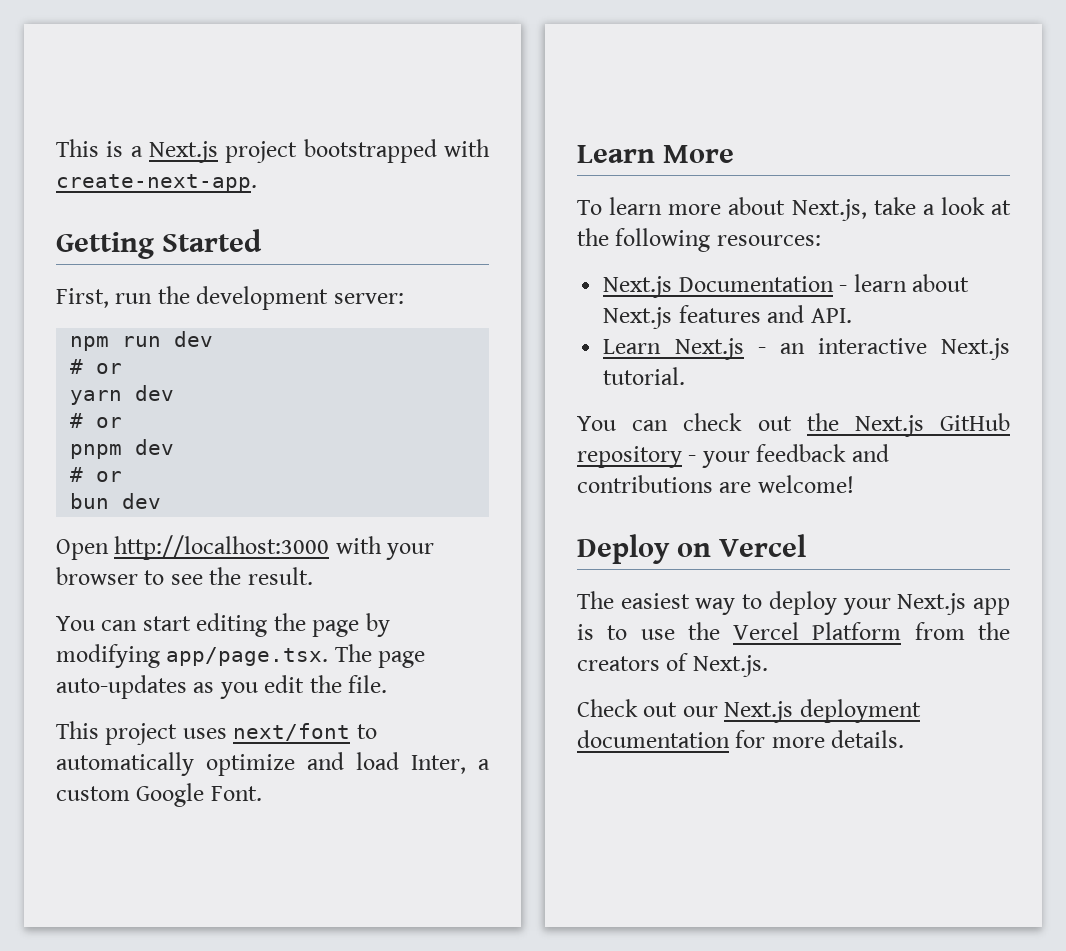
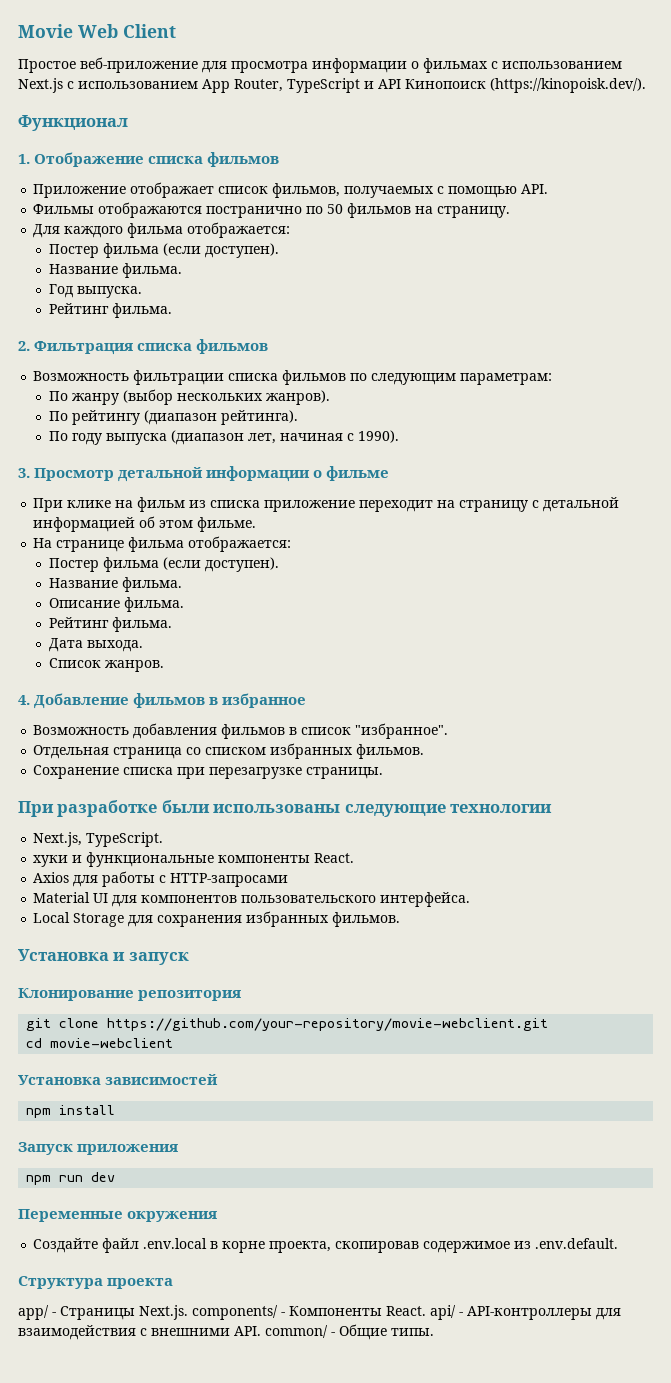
[56,139,490,163] [56,174,257,192] [56,229,263,259] [56,286,404,310] [70,331,214,351] [70,359,123,374] [70,385,175,405] [70,413,123,428] [70,439,175,459] [70,467,123,482] [70,493,162,509] [56,535,435,560] [56,567,313,585] [56,613,390,637] [56,644,426,668] [56,675,388,699] [56,721,377,745] [56,752,490,776] [56,783,262,807] [577,145,735,163] [577,197,1011,221] [577,228,821,252] [603,274,970,298] [603,305,852,329] [603,338,1010,360] [603,367,686,385] [577,413,1010,437] [577,444,889,468] [577,475,854,493] [577,534,807,564] [577,591,1010,615] [577,622,1010,640] [577,653,768,677] [577,699,921,723] [577,730,905,748] This is a Next.js project bootstrapped with create-next-app. // Getting Started // First, run the development server: // npm run dev // # or // yarn dev // # or // pnpm dev // # or // bun dev // Open http://localhost:3000 with your browser to see the result. // You can start editing the page by modifying app/page.tsx. The page auto-updates as you edit the file. // This project uses next/font to automatically optimize and load Inter, a custom Google Font. // Learn More // To learn more about Next.js, take a look at the following resources: // Next.js Documentation - learn about Next.js features and API. // Learn Next.js - an interactive Next.js tutorial. // You can check out the Next.js GitHub repository - your feedback and contributions are welcome! // Deploy on Vercel // The easiest way to deploy your Next.js app is to use the Vercel Platform from the creators of Next.js. // Check out our Next.js deployment documentation for more details. -> [18,24,176,38] [18,57,622,73] [18,78,646,93] [18,115,128,131] [18,152,280,167] [33,182,549,198] [33,202,511,218] [33,222,291,238] [48,243,279,258] [48,263,182,278] [48,284,142,298] [48,303,172,318] [18,339,269,355] [33,370,553,385] [48,389,330,405] [48,410,298,425] [48,430,399,445] [18,466,390,482] [33,497,620,512] [33,516,257,532] [33,536,292,552] [48,557,279,572] [48,577,182,592] [48,597,184,612] [48,617,172,632] [48,638,143,652] [48,658,164,672] [18,693,307,709] [33,723,449,739] [33,743,425,759] [33,765,384,779] [18,800,553,817] [33,832,164,847] [33,852,355,867] [33,871,289,887] [33,892,471,907] [33,911,401,927] [18,949,189,965] [18,988,242,1001] [26,1018,549,1031] [26,1038,174,1048] [18,1074,219,1085] [26,1105,116,1118] [18,1142,179,1155] [26,1172,116,1185] [18,1209,218,1222] [33,1238,619,1253] [18,1276,174,1289] [18,1305,621,1320] [18,1324,434,1340] Movie Web Client // Простое веб-приложение для просмотра информации о фильмах с использованием Next.js с использованием App Router, TypeScript и API Кинопоиск (https://kinopoisk.dev/). // Функционал // 1. Отображение списка фильмов // Приложение отображает список фильмов, получаемых с помощью API. // Фильмы отображаются постранично по 50 фильмов на страницу. // Для каждого фильма отображается: // Постер фильма (если доступен). // Название фильма. // Год выпуска. // Рейтинг фильма. // 2. Фильтрация списка фильмов // Возможность фильтрации списка фильмов по следующим параметрам: // По жанру (выбор нескольких жанров). // По рейтингу (диапазон рейтинга). // По году выпуска (диапазон лет, начиная с 1990). // 3. Просмотр детальной информации о фильме // При клике на фильм из списка приложение переходит на страницу с детальной информацией об этом фильме. // На странице фильма отображается: // Постер фильма (если доступен). // Название фильма. // Описание фильма. // Рейтинг фильма. // Дата выхода. // Список жанров. // 4. Добавление фильмов в избранное // Возможность добавления фильмов в список "избранное". // Отдельная страница со списком избранных фильмов. // Сохранение списка при перезагрузке страницы. // При разработке были использованы следующие технологии // Next.js, TypeScript. // хуки и функциональные компоненты React. // Axios для работы с HTTP-запросами // Material UI для компонентов пользовательского интерфейса. // Local Storage для сохранения избранных фильмов. // Установка и запуск // Клонирование репозитория // git clone https://github.com/your-repository/movie-webclient.git // cd movie-webclient // Установка зависимостей // npm install // Запуск приложения // npm run dev // Переменные окружения // Создайте файл .env.local в корне проекта, скопировав содержимое из .env.default. // Структура проекта // app/ - Страницы Next.js. components/ - Компоненты React. api/ - API-контроллеры для взаимодействия с внешними API. common/ - Общие типы.

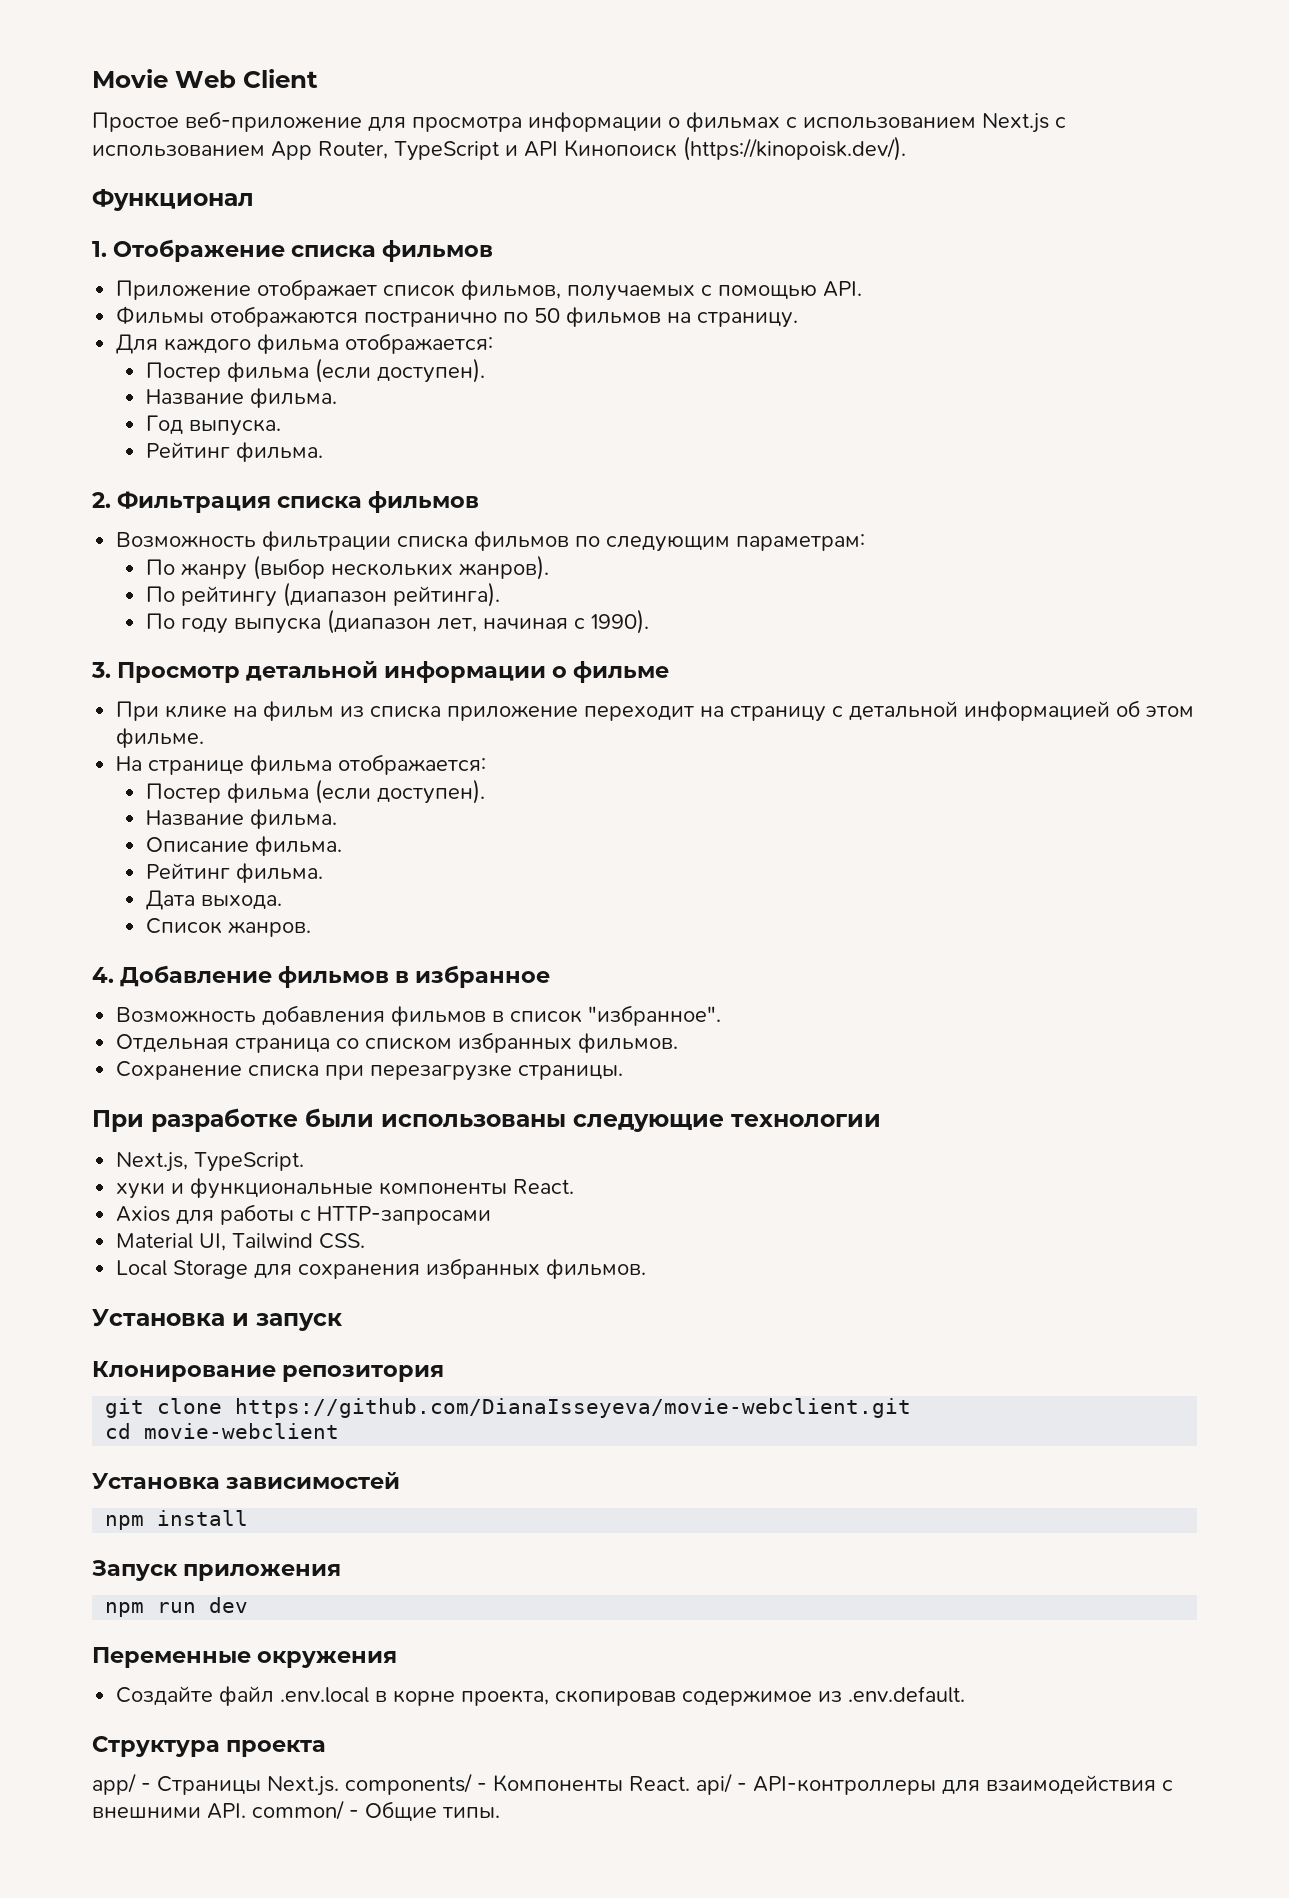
[93,892,471,907] UI для компонентов пользовательского интерфейса. -> [199,1233,366,1251] UI, Tailwind CSS.
[107,1018,549,1031] https://github.com/your-repository/movie-webclient.git -> [235,1398,912,1418] https://github.com/DianaIsseyeva/movie-webclient.git

